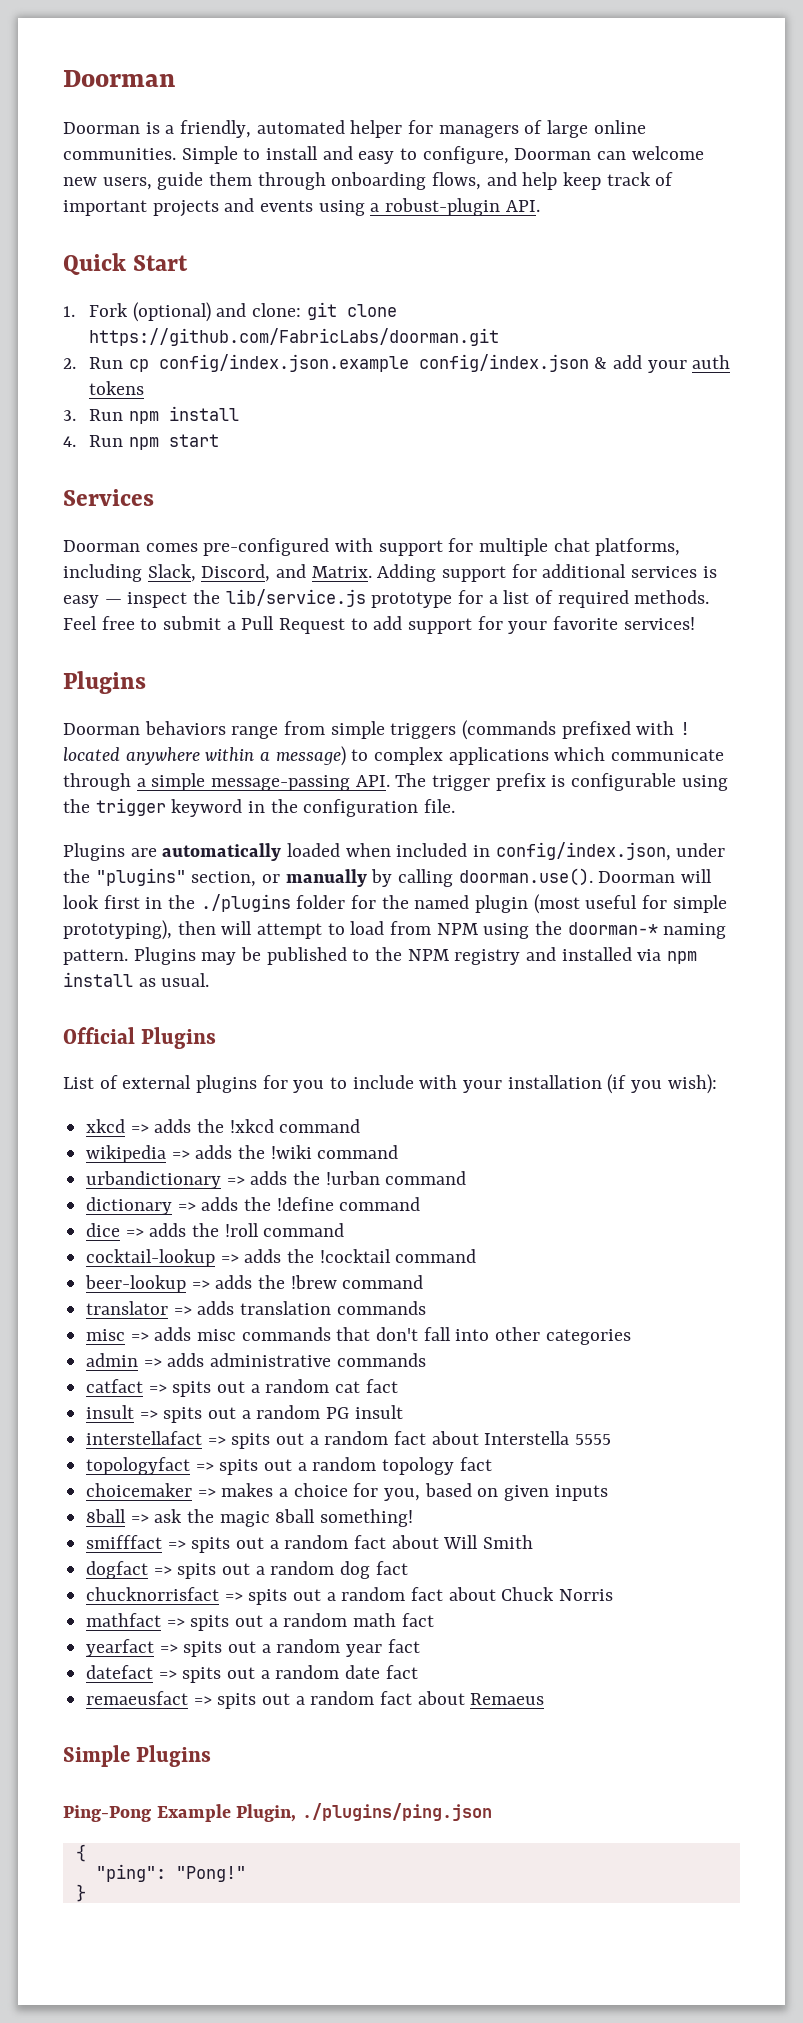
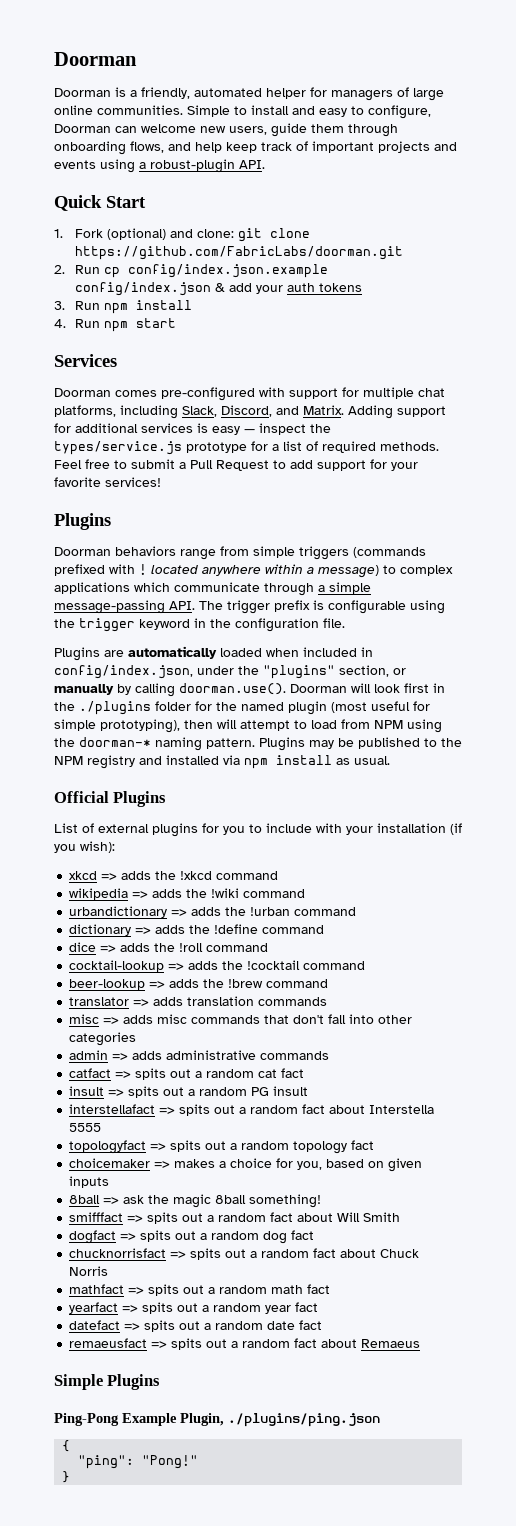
[225,589,366,607] lib/service.js -> [54,441,182,455] types/service.js

